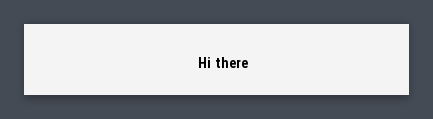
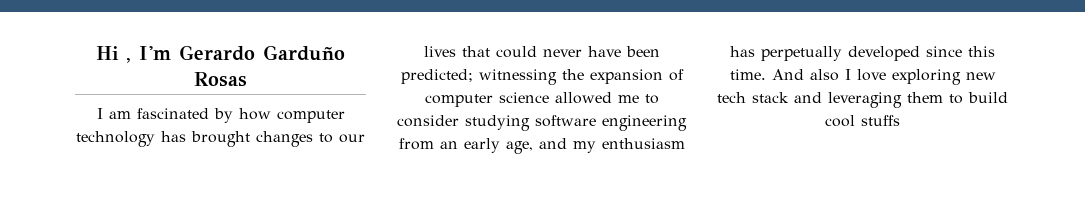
[214,57,248,68] there -> [126,45,345,63] [194,72,247,87] [96,108,345,123] [76,131,365,147] [423,46,660,58] [400,69,684,85] [424,92,659,107] [397,115,687,131] [398,138,685,154] [730,46,995,61] [729,69,996,85] [717,92,1008,108] [825,115,900,127] , I'm Gerardo Garduño Rosas // I am fascinated by how computer technology has brought changes to our lives that could never have been predicted; witnessing the expansion of computer science allowed me to consider studying software engineering from an early age, and my enthusiasm has perpetually developed since this time. And also I love exploring new tech stack and leveraging them to build cool stuffs

